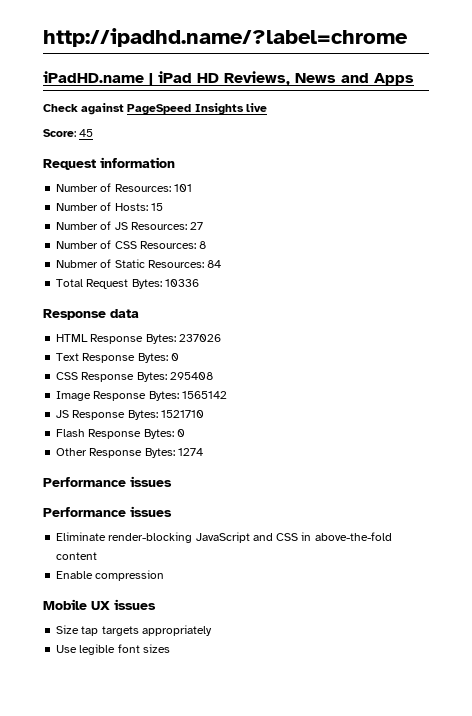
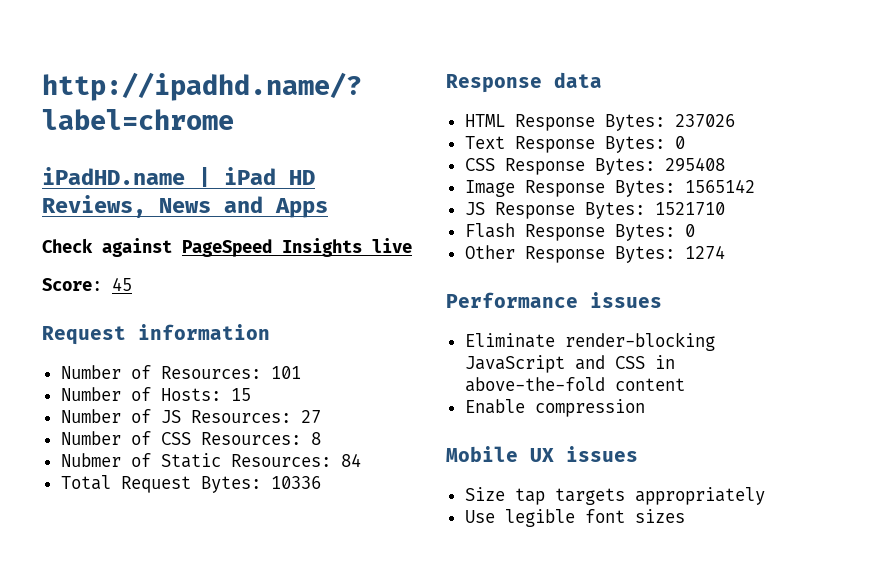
[43,506,172,517] // Performance issues -> (662, 300) none

